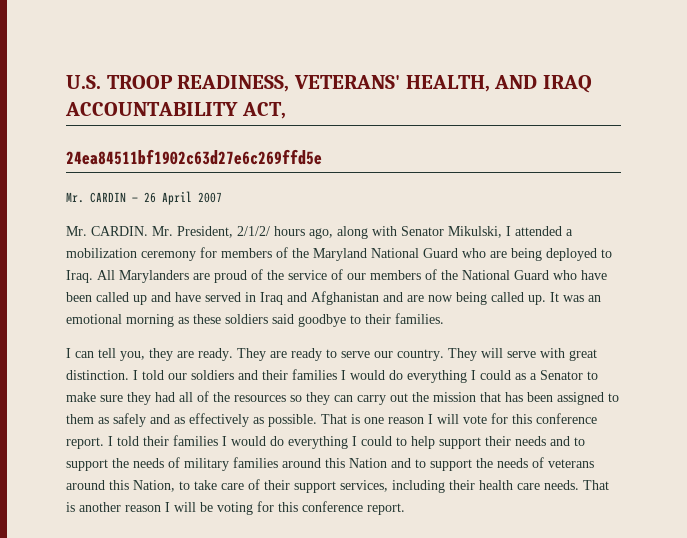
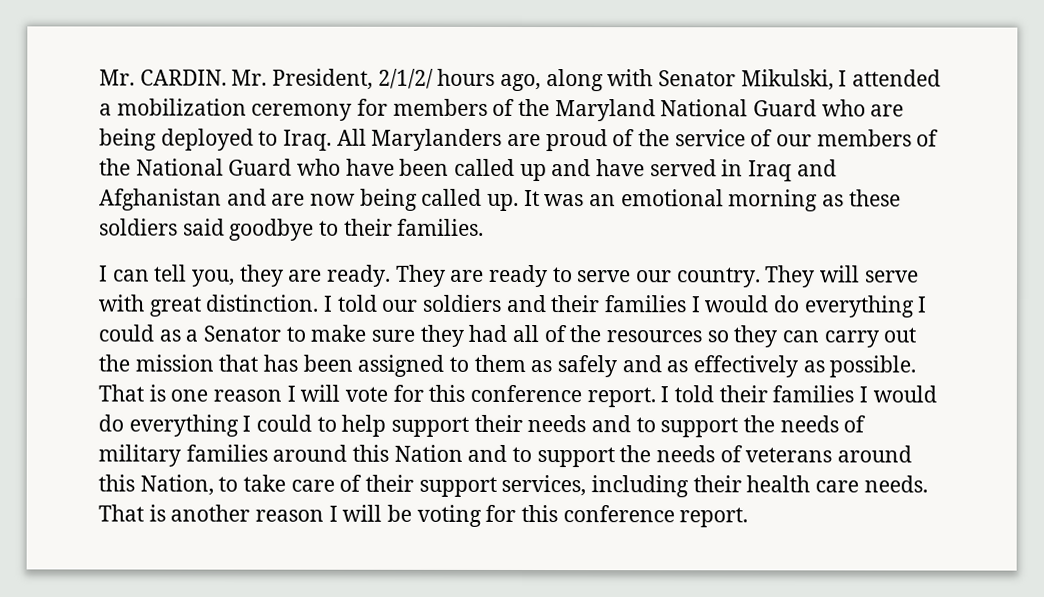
[66,75,593,93] [65,102,286,119] [66,149,322,165] [66,191,222,205] U.S. TROOP READINESS, VETERANS' HEALTH, AND IRAQ ACCOUNTABILITY ACT, // 24ea84511bf1902c63d27e6c269ffd5e // Mr. CARDIN — 26 April 2007 // -> (99, 77) none

